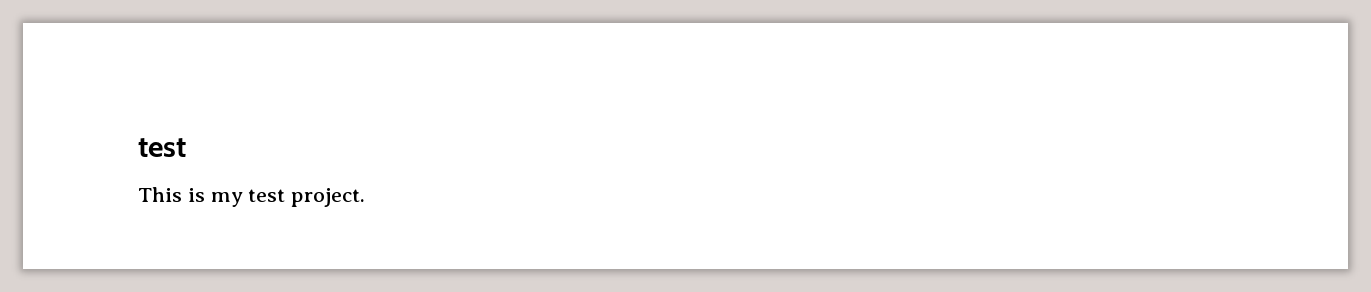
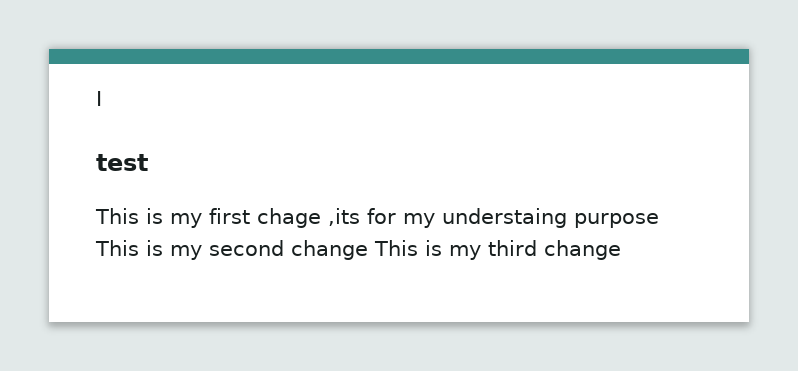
(138, 147) none -> [96,91,102,106] I //
[248,188,366,207] test project. -> [209,208,659,228] [95,240,621,260] first chage ,its for my understaing purpose This is my second change This is my third change

